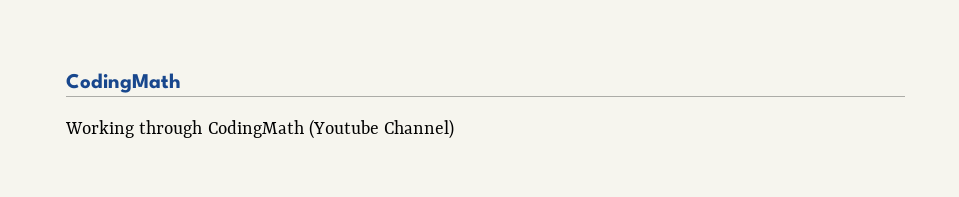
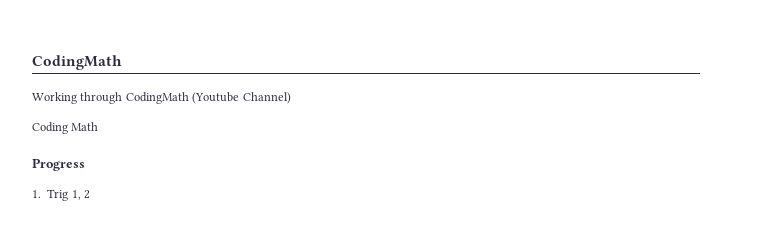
(455, 129) none -> [32,122,99,134] [32,158,85,171] [32,189,90,201] // Coding Math // Progress // 1. Trig 1, 2

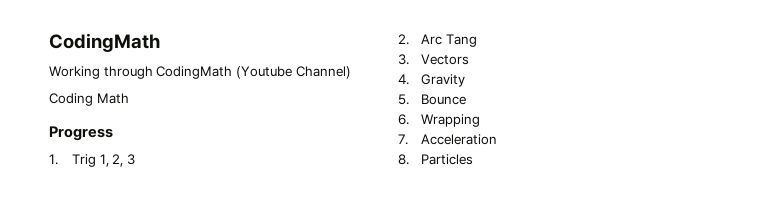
[84,190,90,199] 2 -> [112,154,136,167] [398,34,477,47] [398,54,470,65] [398,74,466,87] [398,94,467,105] [398,114,481,127] [398,134,498,145] [398,154,474,165] 2, 3 // 2. Arc Tang // 3. Vectors // 4. Gravity // 5. Bounce // 6. Wrapping // 7. Acceleration // 8. Particles

